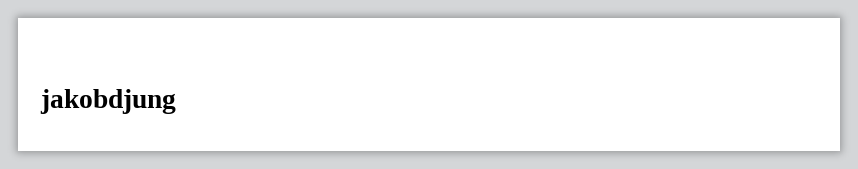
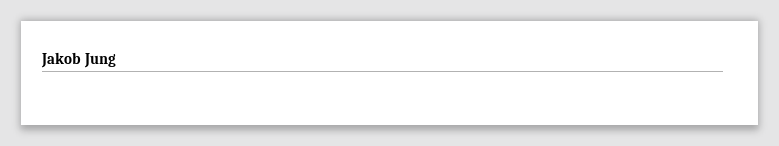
[40,89,176,114] jakobdjung -> [41,52,117,68] Jakob Jung

